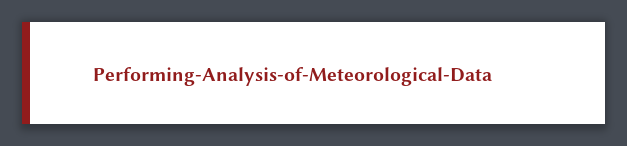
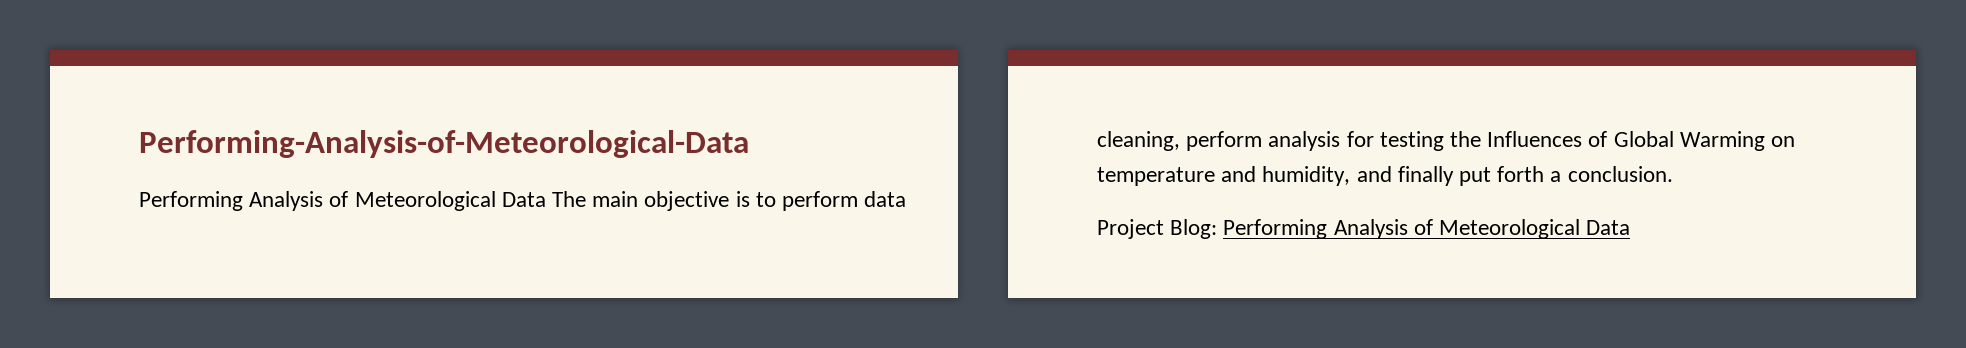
(492, 76) none -> [139,191,907,211] [1097,131,1796,151] [1097,166,1673,186] [1097,219,1631,239] // Performing Analysis of Meteorological Data The main objective is to perform data cleaning, perform analysis for testing the Influences of Global Warming on temperature and humidity, and finally put forth a conclusion. // Project Blog: Performing Analysis of Meteorological Data

